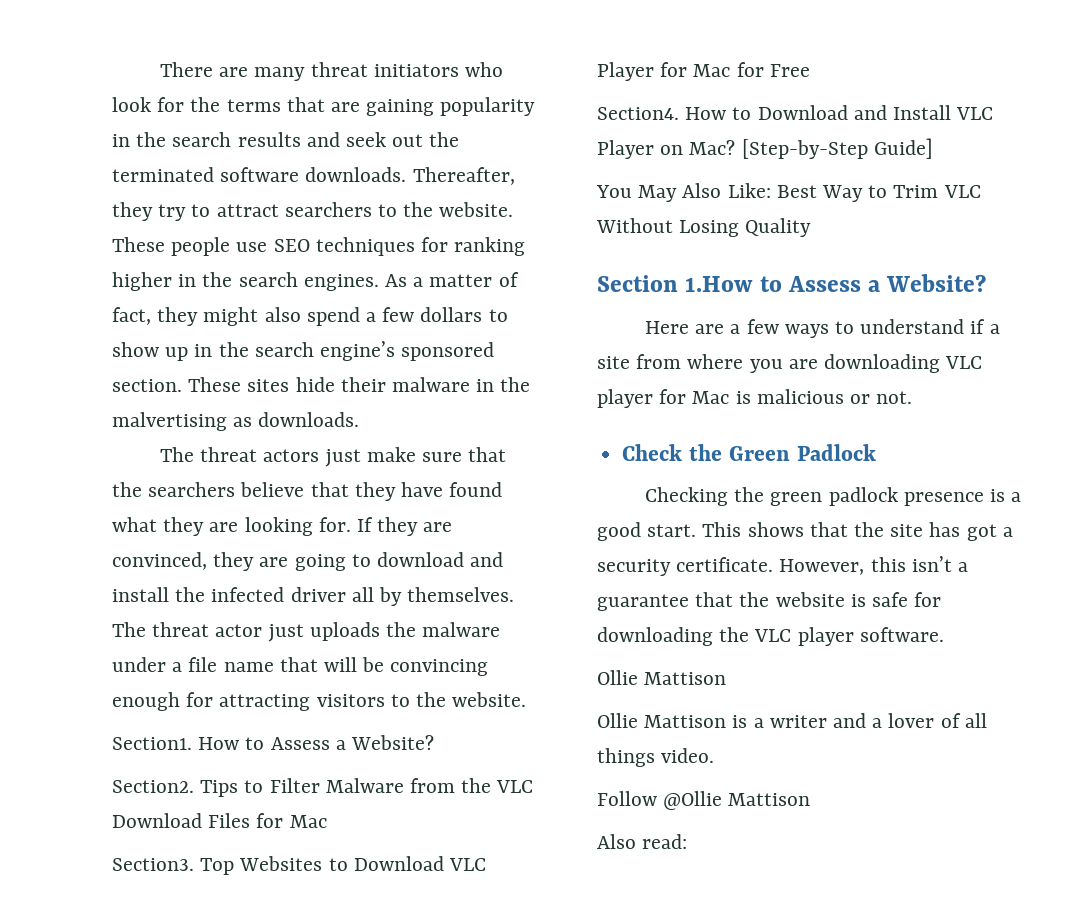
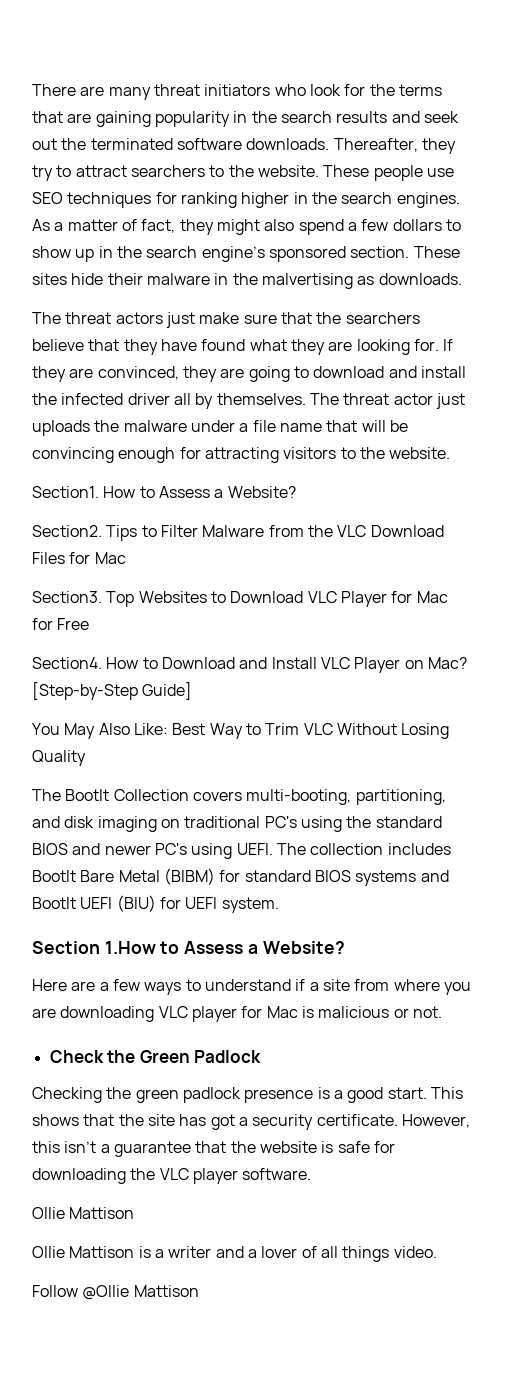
(812, 227) none -> [32,789,446,805] [32,816,442,832] [32,843,451,859] [32,868,449,886] [32,895,279,913] // The BootIt Collection covers multi-booting, partitioning, and disk imaging on traditional PC's using the standard BIOS and newer PC's using UEFI. The collection includes BootIt Bare Metal (BIBM) for standard BIOS systems and BootIt UEFI (BIU) for UEFI system.
[597,834,688,849] // Also read: -> (199, 1291) none

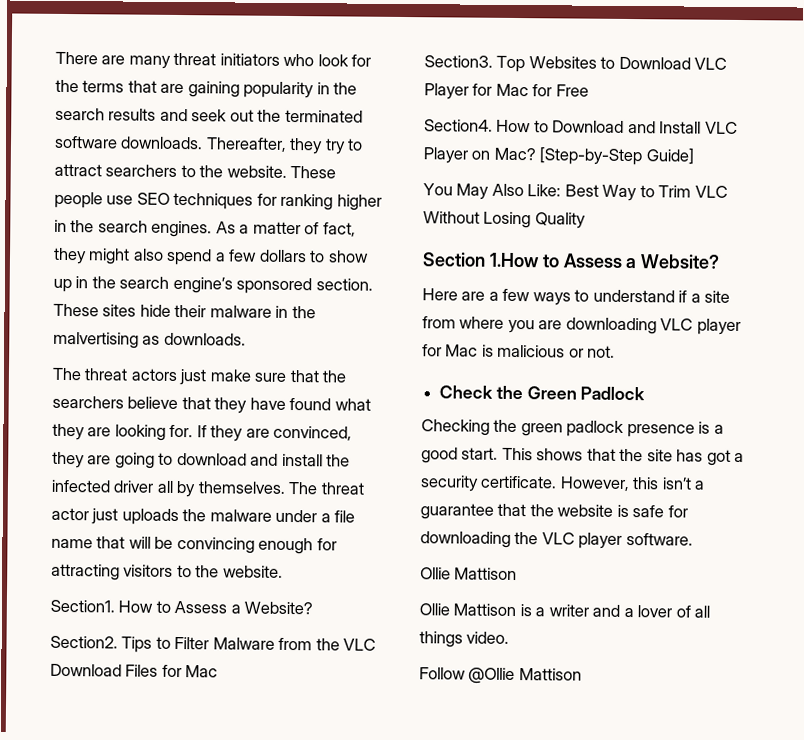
[32,789,446,805] [32,816,442,832] [32,843,451,859] [32,868,449,886] [32,895,279,913] // The BootIt Collection covers multi-booting, partitioning, and disk imaging on traditional PC's using the standard BIOS and newer PC's using UEFI. The collection includes BootIt Bare Metal (BIBM) for standard BIOS systems and BootIt UEFI (BIU) for UEFI system. -> (586, 220) none

